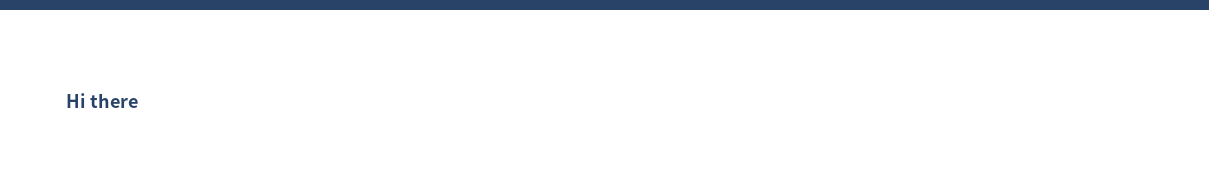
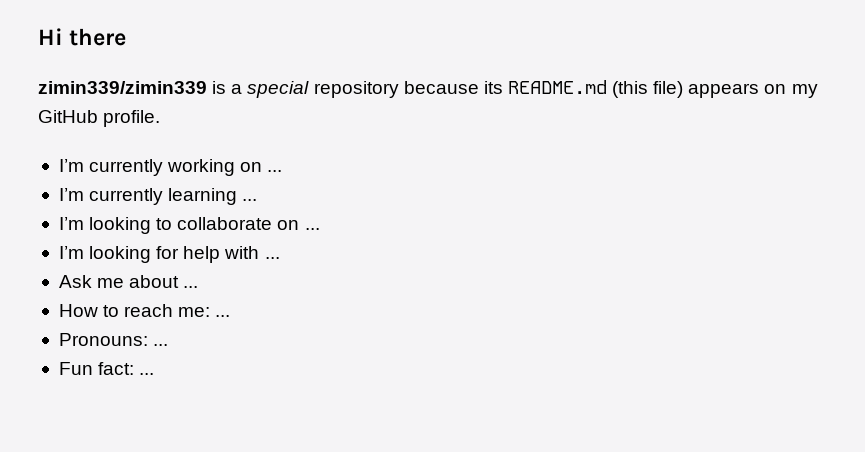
(138, 100) none -> [38,80,818,98] [38,110,161,127] [58,159,283,176] [58,188,258,205] [58,217,320,234] [58,246,280,263] [58,275,199,288] [58,304,231,317] [58,333,169,346] [58,362,155,375] // zimin339/zimin339 is a special repository because its README.md (this file) appears on my GitHub profile. // I’m currently working on ... // I’m currently learning ... // I’m looking to collaborate on ... // I’m looking for help with ... // Ask me about ... // How to reach me: ... // Pronouns: ... // Fun fact: ...

